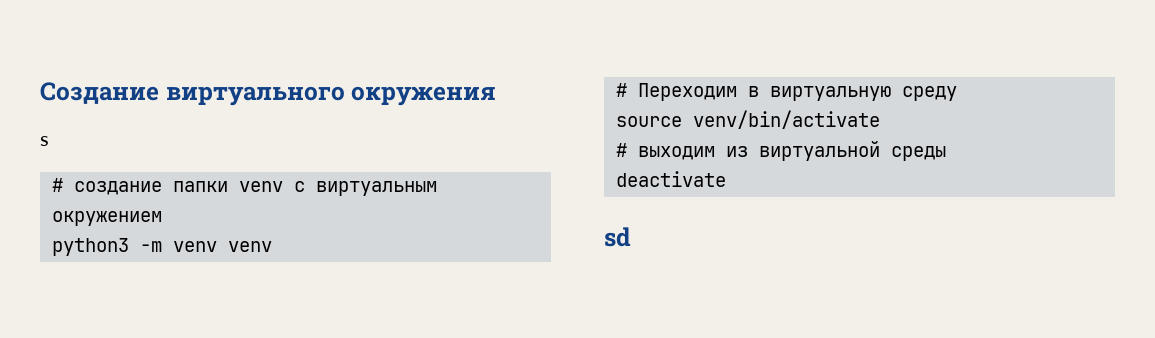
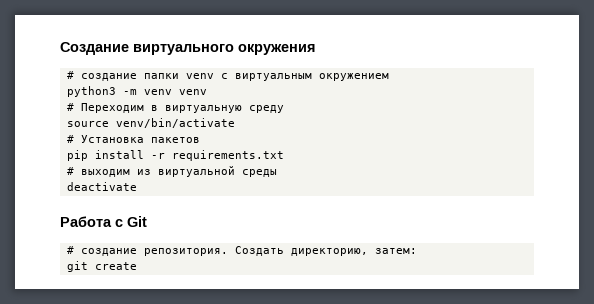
[40,136,49,146] // s -> (315, 49) none
(880, 119) none -> [66,135,200,143] [66,150,284,161] // # Установка пакетов // pip install -r requirements.txt
[604,227,631,247] sd -> [60,216,147,227] [66,246,417,256] [66,261,137,272] Работа с Git // # создание репозитория. Создать директорию, затем: // git create

